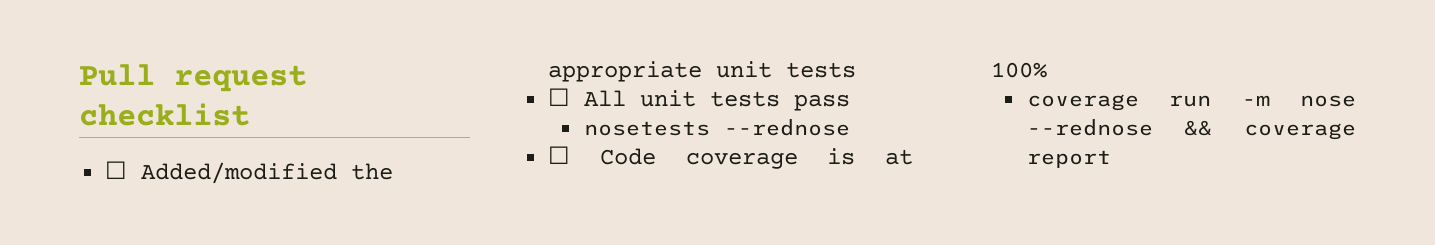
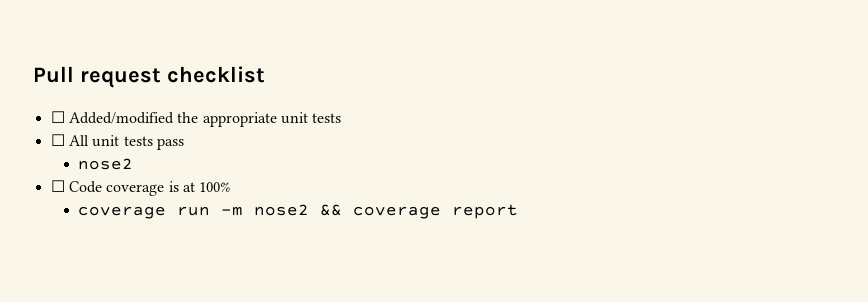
[583,119,850,136] nosetests --rednose -> [78,158,134,170] nose2
[1300,95,1356,107] [1026,119,1153,136] nose --rednose -> [254,204,310,216] nose2

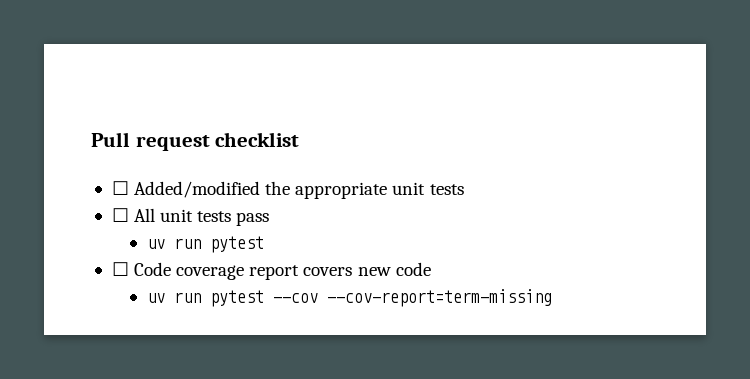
[78,158,134,170] nose2 -> [147,236,265,253] uv run pytest
[168,181,231,192] [78,204,519,219] is at 100% // coverage run -m nose2 && coverage report -> [249,262,431,280] [147,289,553,307] report covers new code // uv run pytest --cov --cov-report=term-missing

